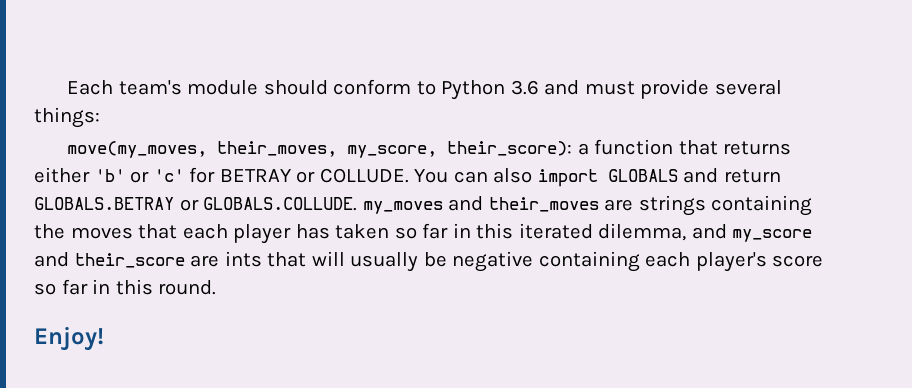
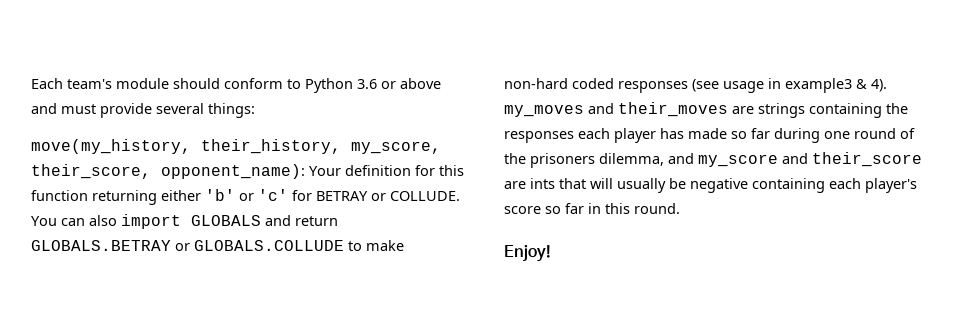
(539, 87) none -> [381,78,441,89] or above
[66,139,792,158] move(my_moves, their_moves, my_score, their_score): a function that returns -> [31,139,441,154] [31,164,464,179] [31,190,157,205] move(my_history, their_history, my_score, their_score, opponent_name): Your definition for this function returning
[203,197,358,211] GLOBALS.COLLUDE. -> [194,240,404,251] [504,78,887,93] GLOBALS.COLLUDE to make non-hard coded responses (see usage in example3 & 4).
[70,224,178,239] moves that -> [504,131,574,143] responses
[335,223,593,239] taken so far in this iterated -> [688,128,915,143] [504,153,595,168] made so far during one round of the prisoners

